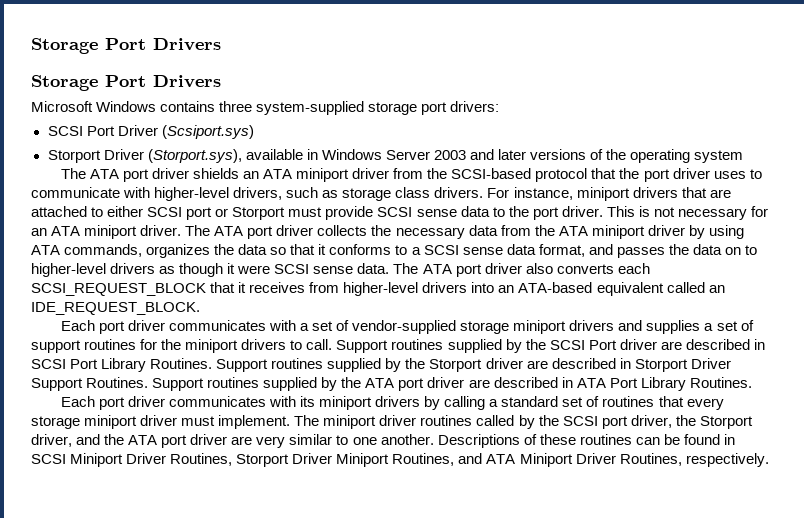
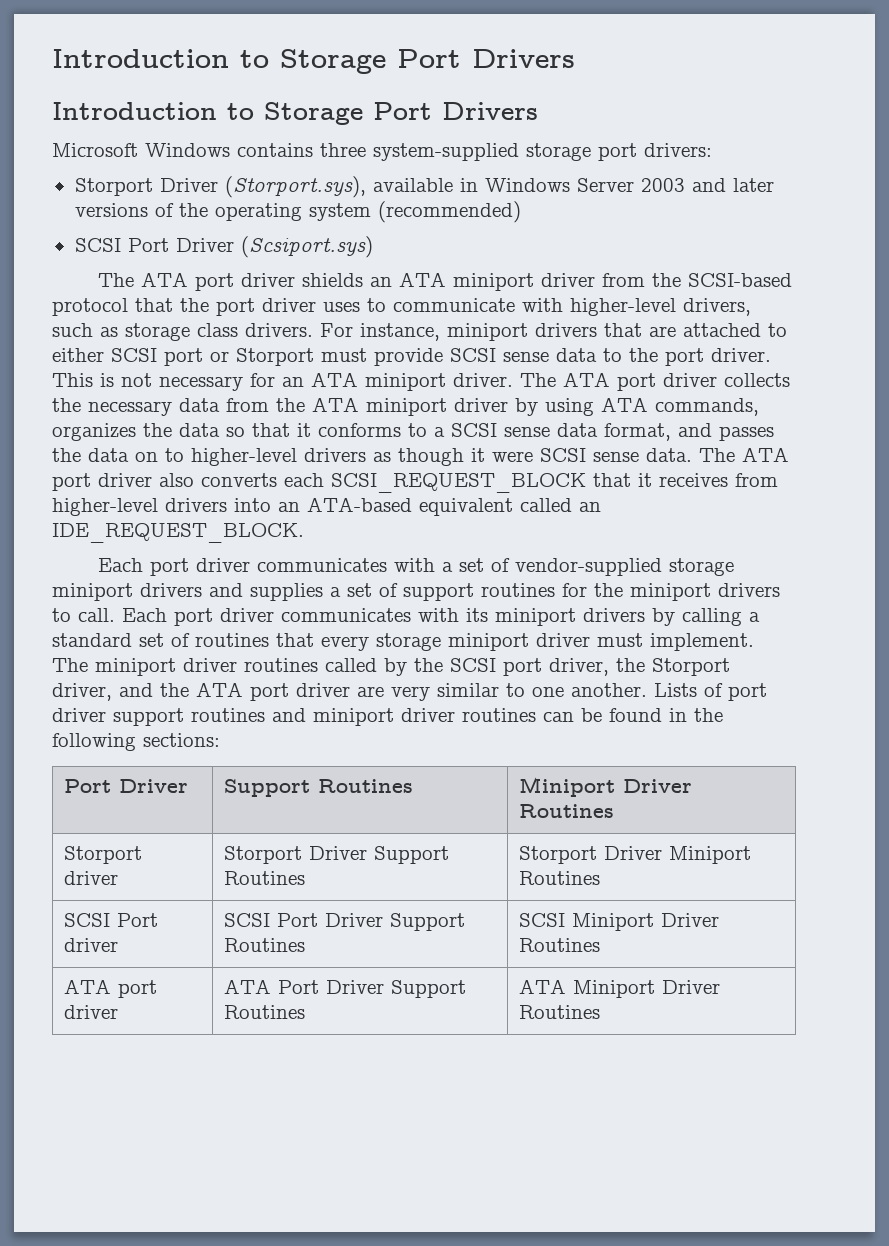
[31,38,221,54] Storage Port Drivers // -> [52,49,575,74] [52,102,254,120] Introduction to Storage Port Drivers // Introduction to
[47,125,254,139] // SCSI Port Driver (Scsiport.sys) -> (712, 150) none
(744, 156) none -> [377,201,521,223] [74,236,373,258] (recommended) // SCSI Port Driver (Scsiport.sys)
[336,339,765,353] [31,358,731,372] [31,377,752,391] Support routines supplied by the SCSI Port driver are described in SCSI Port Library Routines. Support routines supplied by the Storport driver are described in Storport Driver Support Routines. Support routines supplied by the ATA port driver are described in ATA Port Library Routines. // -> (115, 615) none
[437,434,576,448] Descriptions of these -> [654,683,767,701] [52,708,455,726] Lists of port driver support routines and miniport driver
[31,453,483,467] SCSI Miniport Driver Routines, Storport Driver Miniport Routines, and -> [694,708,723,722] [52,733,220,751] [64,779,189,793] [224,779,414,797] [519,777,693,797] [519,804,615,818] [64,846,143,864] [64,871,119,885] [224,846,450,864] [224,871,306,885] [519,846,752,864] [519,871,601,885] [64,913,159,927] [64,938,119,952] [224,913,466,931] [224,938,306,952] [519,913,720,931] [519,938,601,952] [64,979,158,998] [64,1005,119,1019] [224,979,467,998] [224,1005,306,1019] the following sections: // Port Driver | Support Routines | Miniport Driver Routines // Storport driver | Storport Driver Support Routines | Storport Driver Miniport Routines // SCSI Port driver | SCSI Port Driver Support Routines | SCSI Miniport Driver Routines // ATA port driver | ATA Port Driver Support Routines |
[619,453,769,467] Routines, respectively. -> [519,1005,601,1019] Routines

